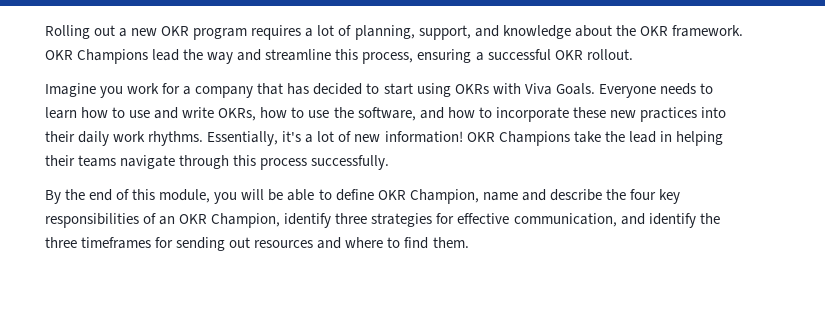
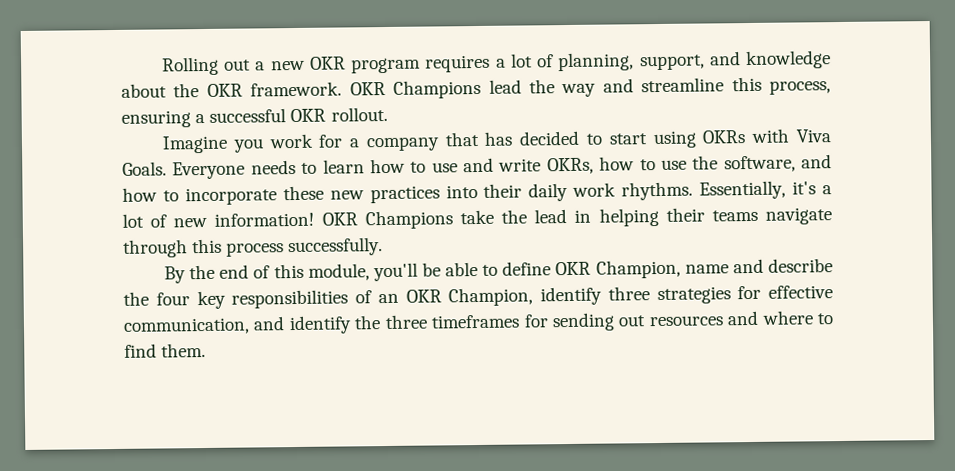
[214,189,265,204] you will -> [372,262,418,282] you'll

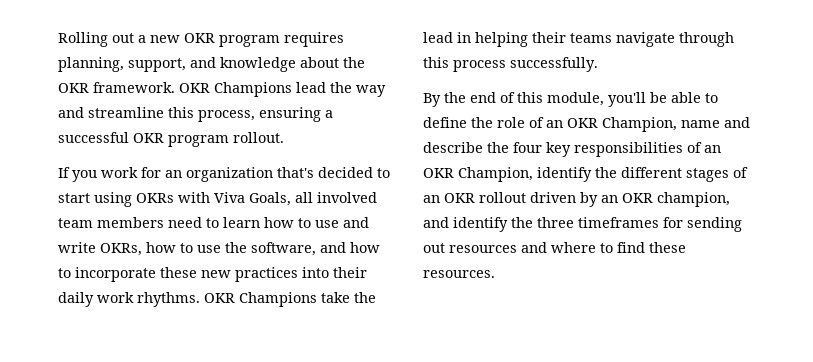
[495,53,555,68] a lot of -> (344, 39) none
(327, 115) none -> [168,135,229,147] program
[161,135,228,154] Imagine -> [58,167,70,178] If
[349,131,514,152] a company that has -> [165,167,314,182] an organization that's
[122,160,296,180] Goals. Everyone needs -> [249,192,377,206] [58,217,202,228] Goals, all involved team members need
[699,180,832,200] [122,212,315,228] Essentially, it's a lot of new information! -> (200, 299) none
(552, 268) none -> [471,117,563,128] the role of an
[607,285,833,305] [123,317,250,335] three strategies for effective communication, -> [595,167,748,182] [423,192,730,207] the different stages of an OKR rollout driven by an OKR champion,
[161,342,207,358] them. -> [649,242,686,253] [423,270,495,278] these resources.

